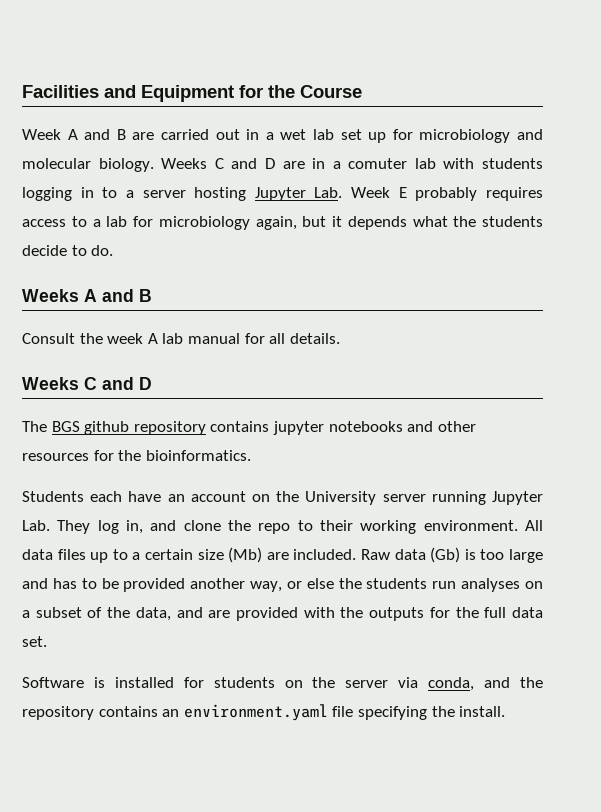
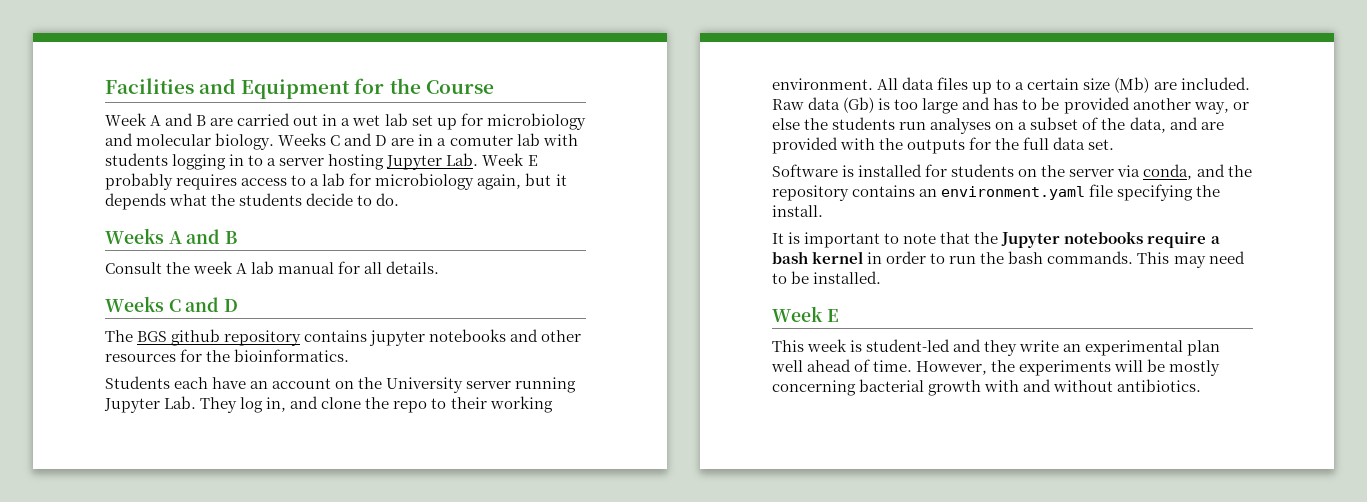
(506, 711) none -> [772,231,1220,248] [772,251,1245,268] [772,271,882,284] [772,306,839,322] [772,339,1221,356] [771,359,1221,376] [772,379,1202,396] // It is important to note that the Jupyter notebooks require a bash kernel in order to run the bash commands. This may need to be installed. // Week E // This week is student-led and they write an experimental plan well ahead of time. However, the experiments will be mostly concerning bacterial growth with and without antibiotics.

